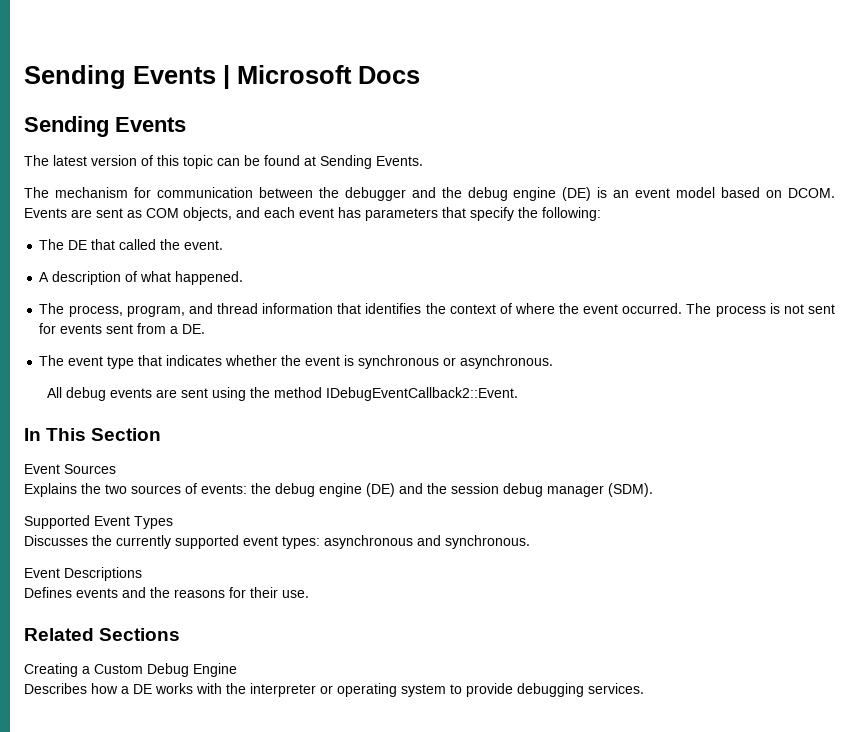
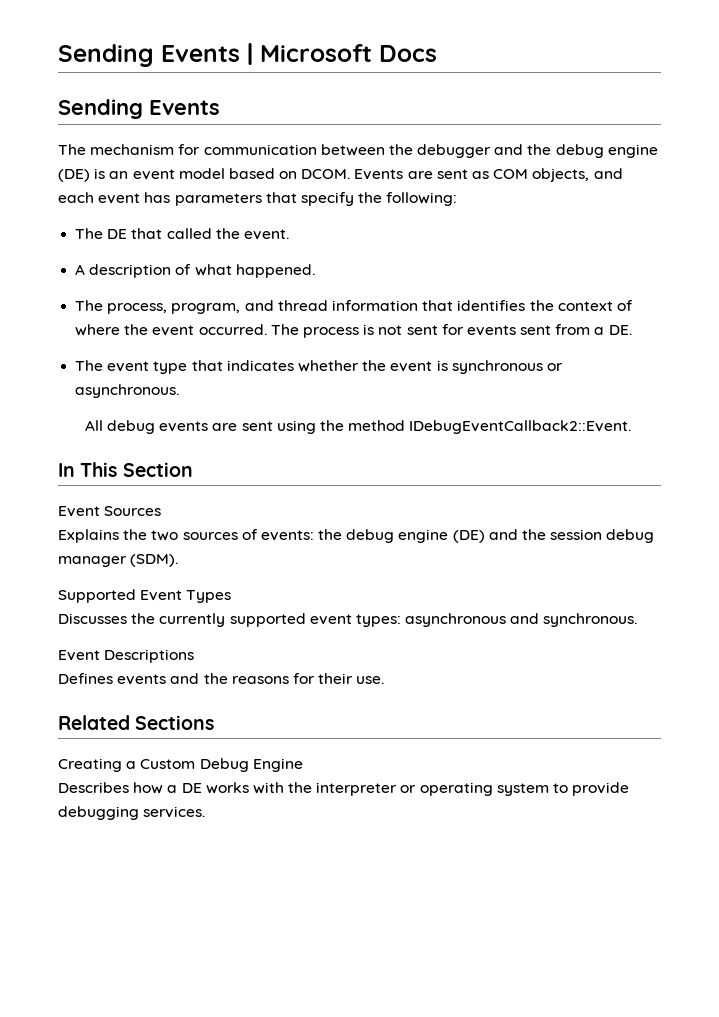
[24,155,423,169] // The latest version of this topic can be found at Sending Events. -> (220, 107) none

